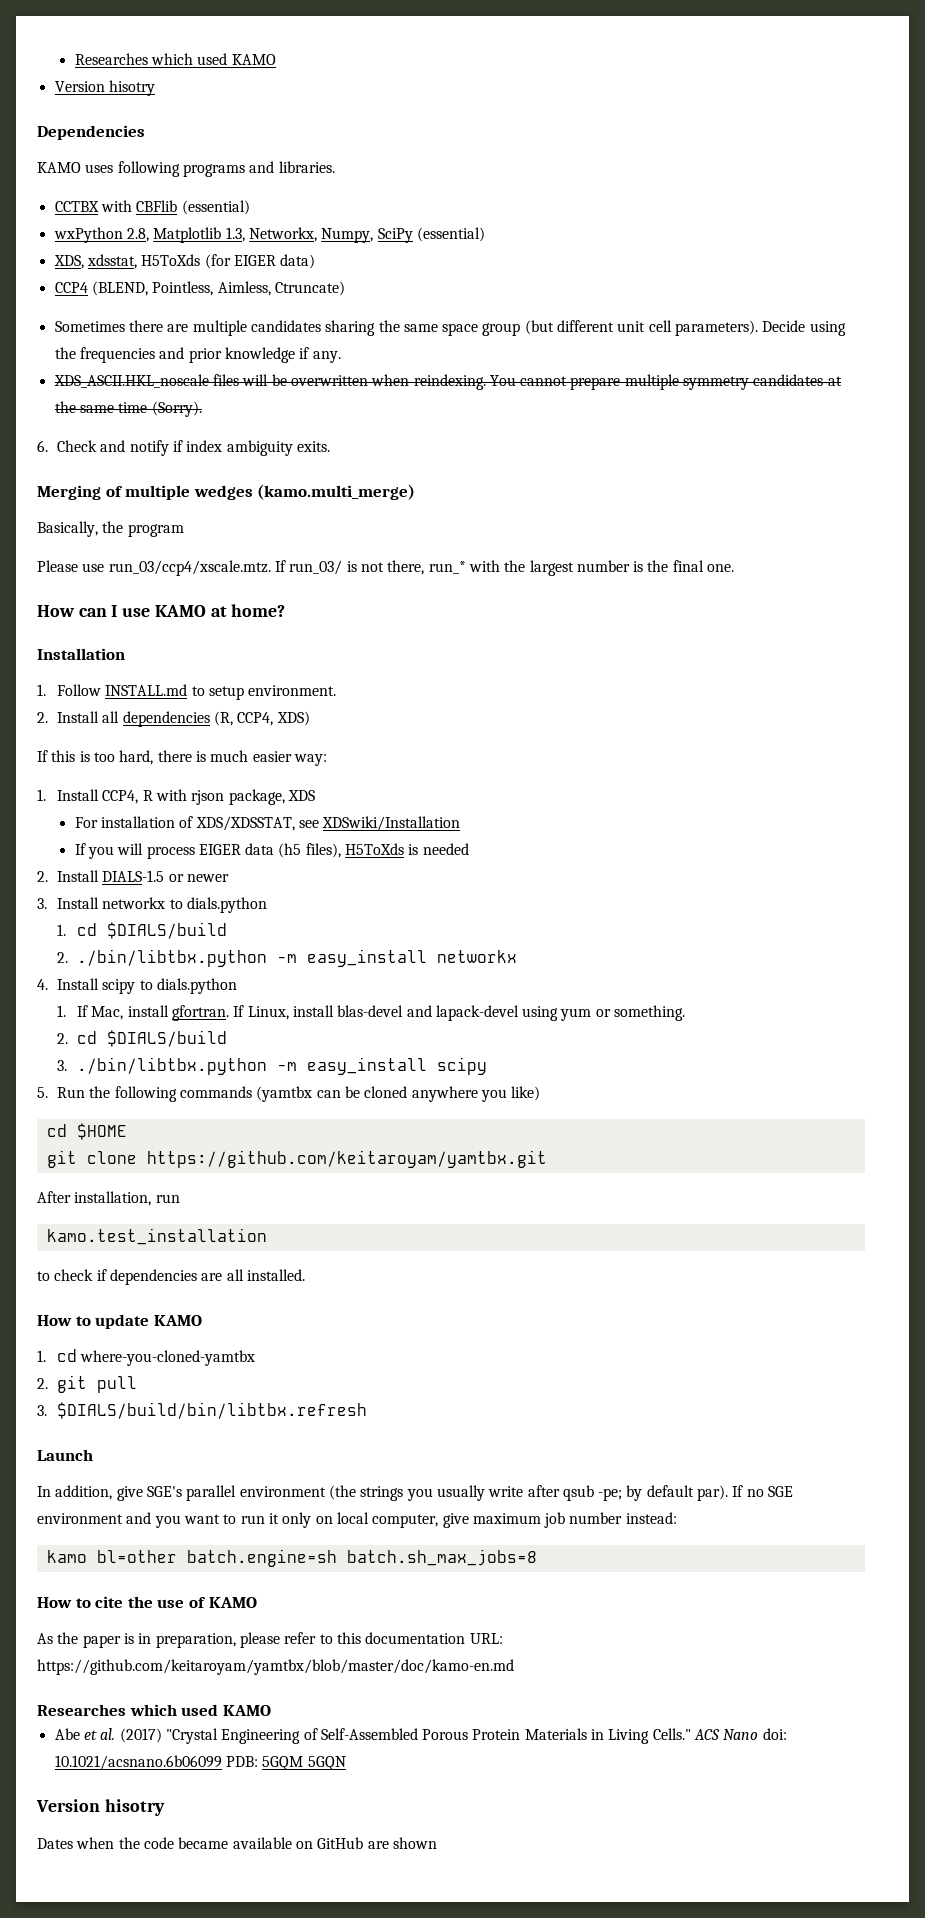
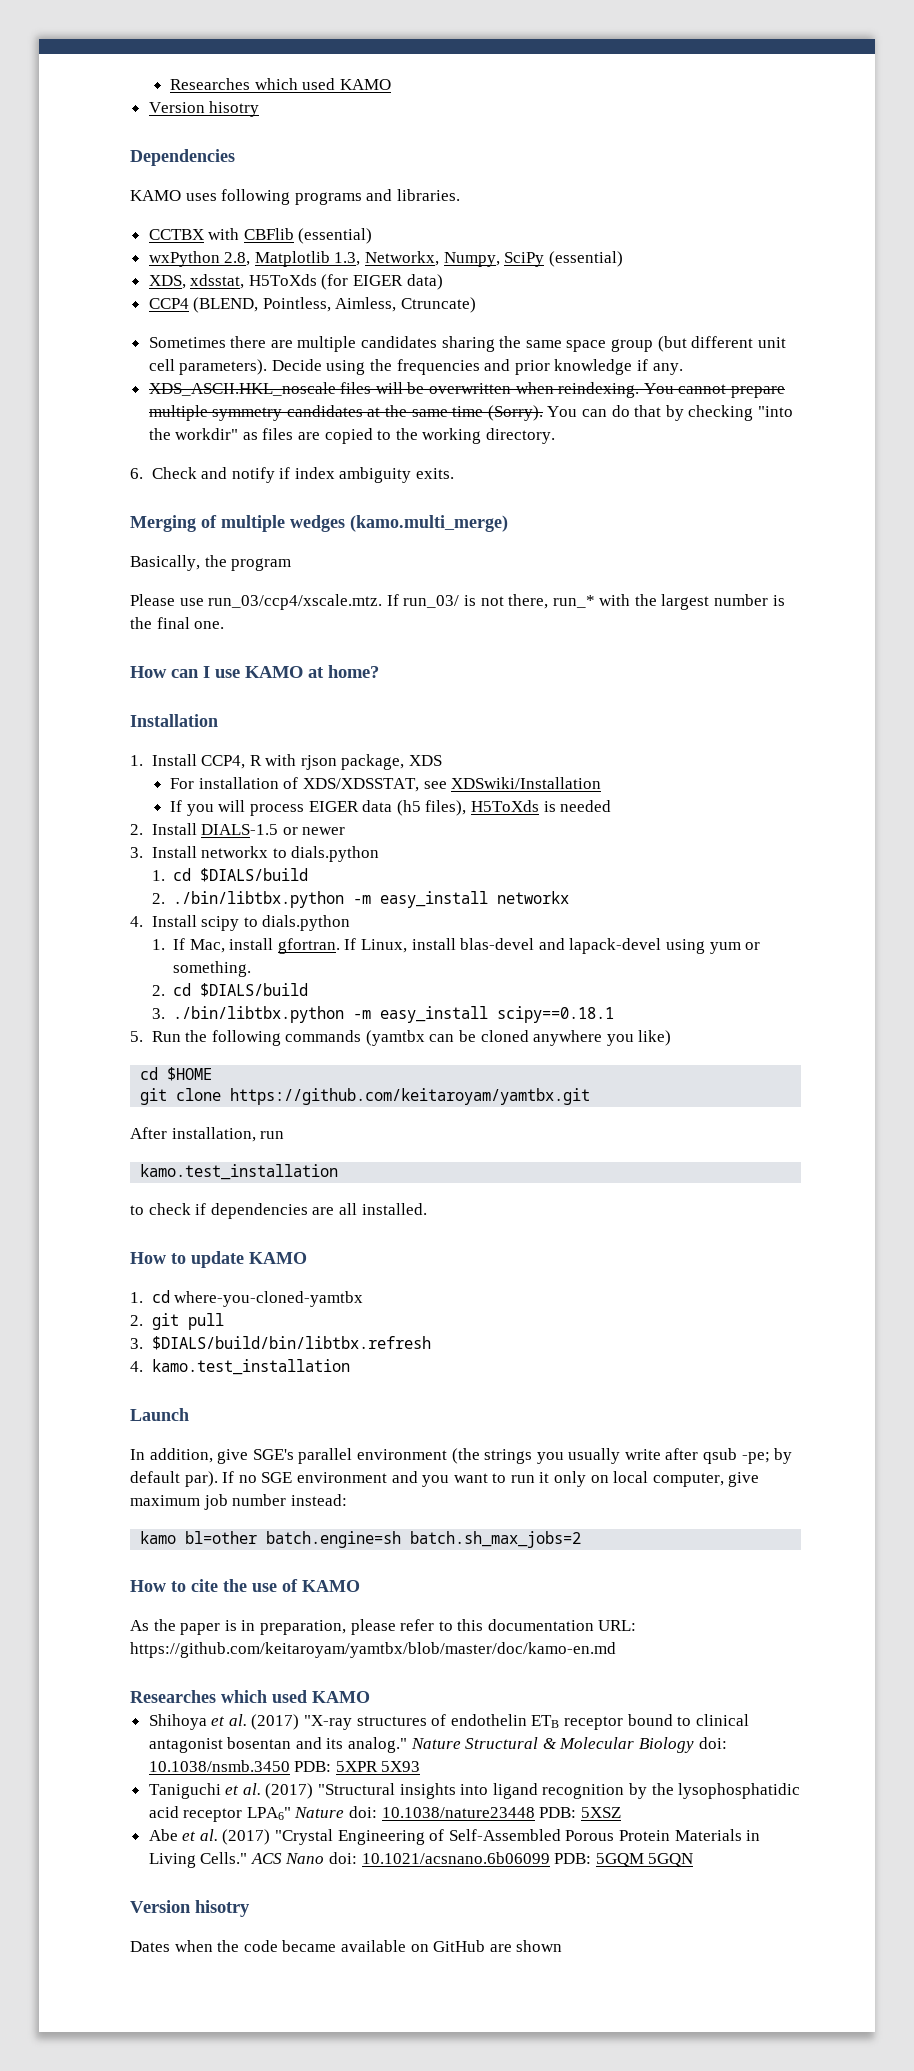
(202, 409) none -> [547,405,793,421] [148,428,556,444] You can do that by checking "into the workdir" as files are copied to the working directory.
[37,684,337,700] [37,711,310,727] [37,750,327,766] // 1. Follow INSTALL.md to setup environment. // 2. Install all dependencies (R, CCP4, XDS) // If this is too hard, there is much easier way: -> (218, 720) none
[436,1057,487,1075] scipy -> [497,1006,615,1023] scipy==0.18.1
(367, 1410) none -> [130,1359,350,1375] // 4. kamo.test_installation
[346,1549,537,1566] batch.sh_max_jobs=8 -> [410,1531,582,1548] batch.sh_max_jobs=2
(271, 1710) none -> [148,1714,749,1730] [148,1737,727,1753] [148,1760,421,1772] [148,1783,801,1799] [148,1806,621,1822] // Shihoya et al. (2017) "X-ray structures of endothelin ETB receptor bound to clinical antagonist bosentan and its analog." Nature Structural & Molecular Biology doi: 10.1038/nsmb.3450 PDB: 5XPR 5X93 // Taniguchi et al. (2017) "Structural insights into ligand recognition by the lysophosphatidic acid receptor LPA6" Nature doi: 10.1038/nature23448 PDB: 5XSZ

